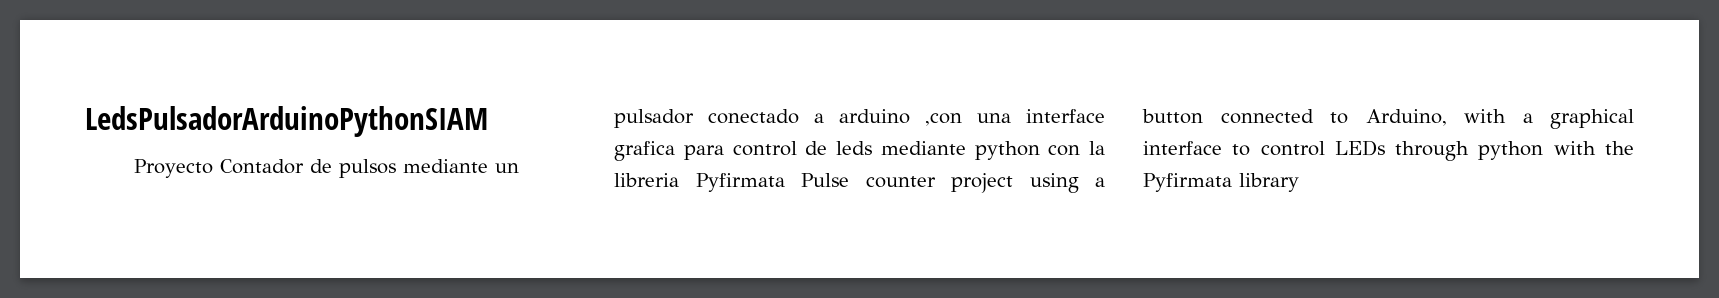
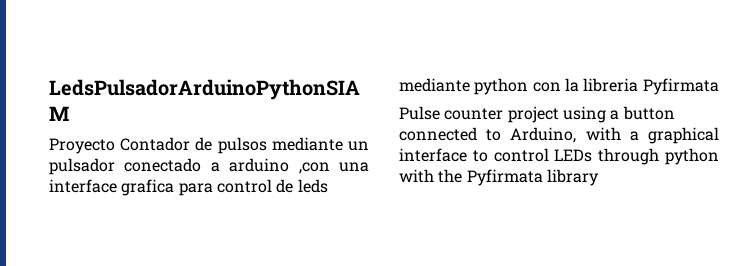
(785, 182) none -> (719, 86) //

